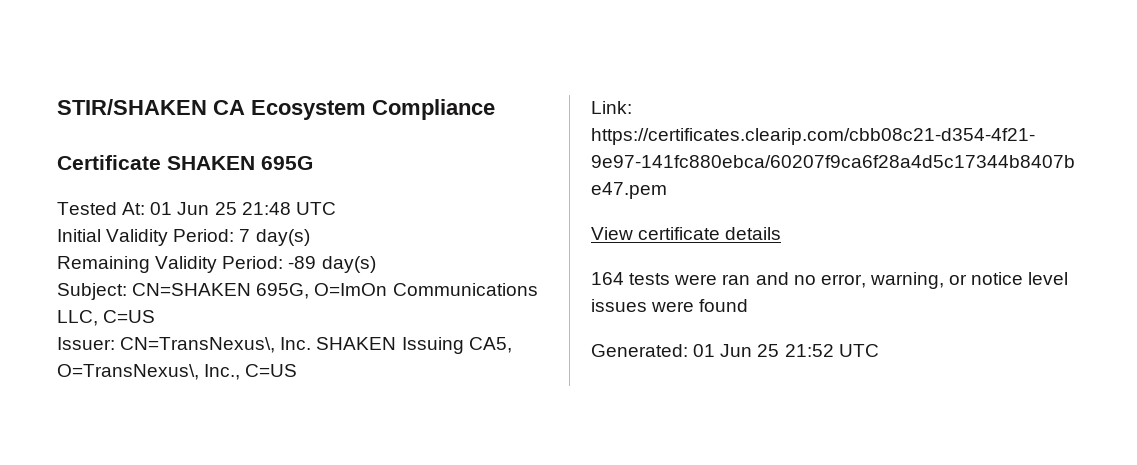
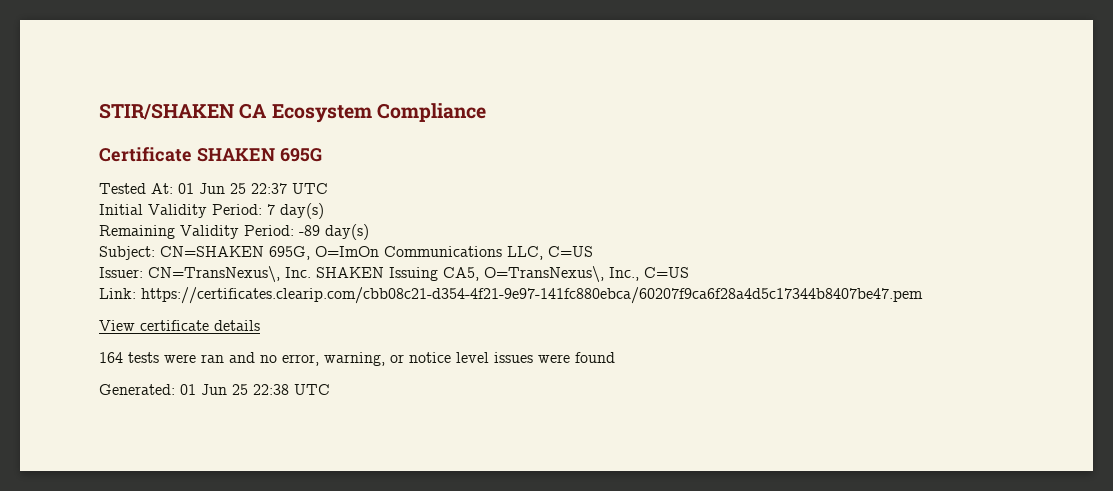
[241,202,291,215] 21:48 -> [251,183,287,194] 22:37
[784,344,834,357] 21:52 -> [253,384,289,395] 22:38

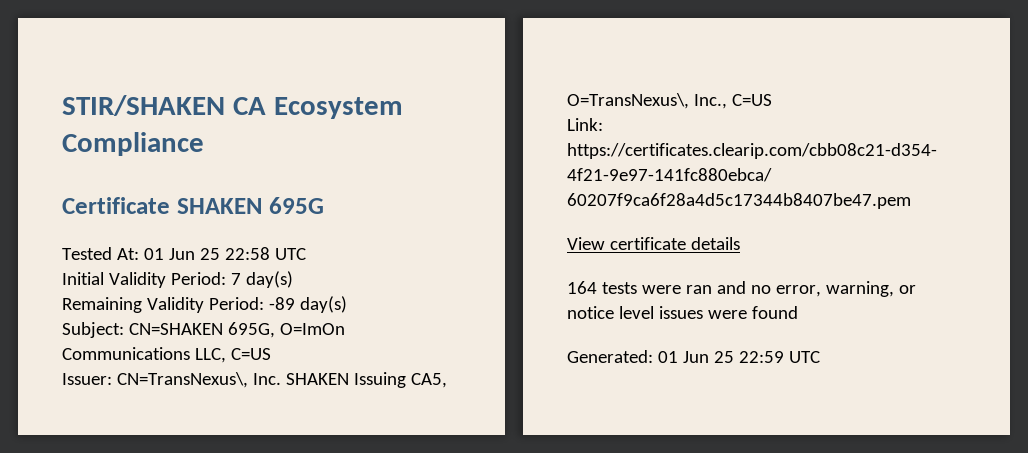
[251,183,287,194] 22:37 -> [224,247,270,260] 22:58
[253,384,289,395] 22:38 -> [738,351,784,363] 22:59

